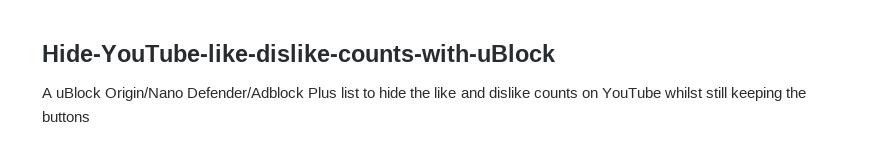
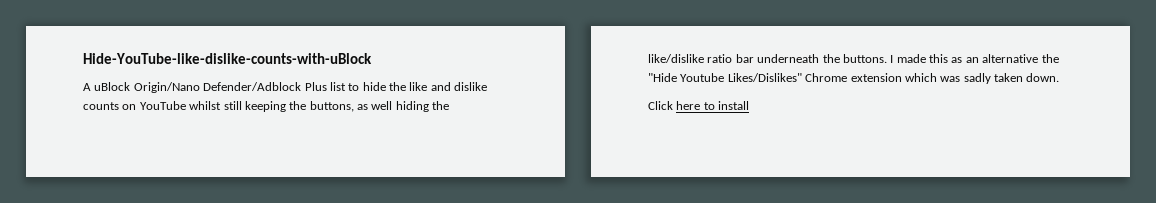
[42,111,90,122] buttons -> [309,101,450,112] [648,54,1059,63] [648,73,1060,84] [648,101,750,110] buttons, as well hiding the like/dislike ratio bar underneath the buttons. I made this as an alternative the "Hide Youtube Likes/Dislikes" Chrome extension which was sadly taken down. // Click here to install

